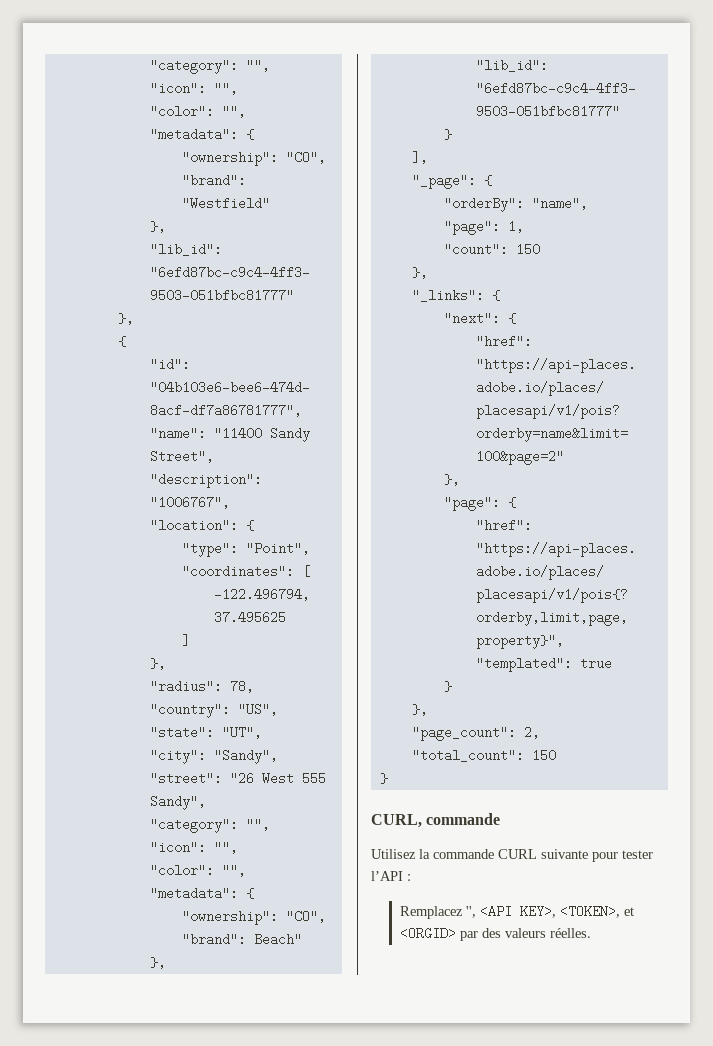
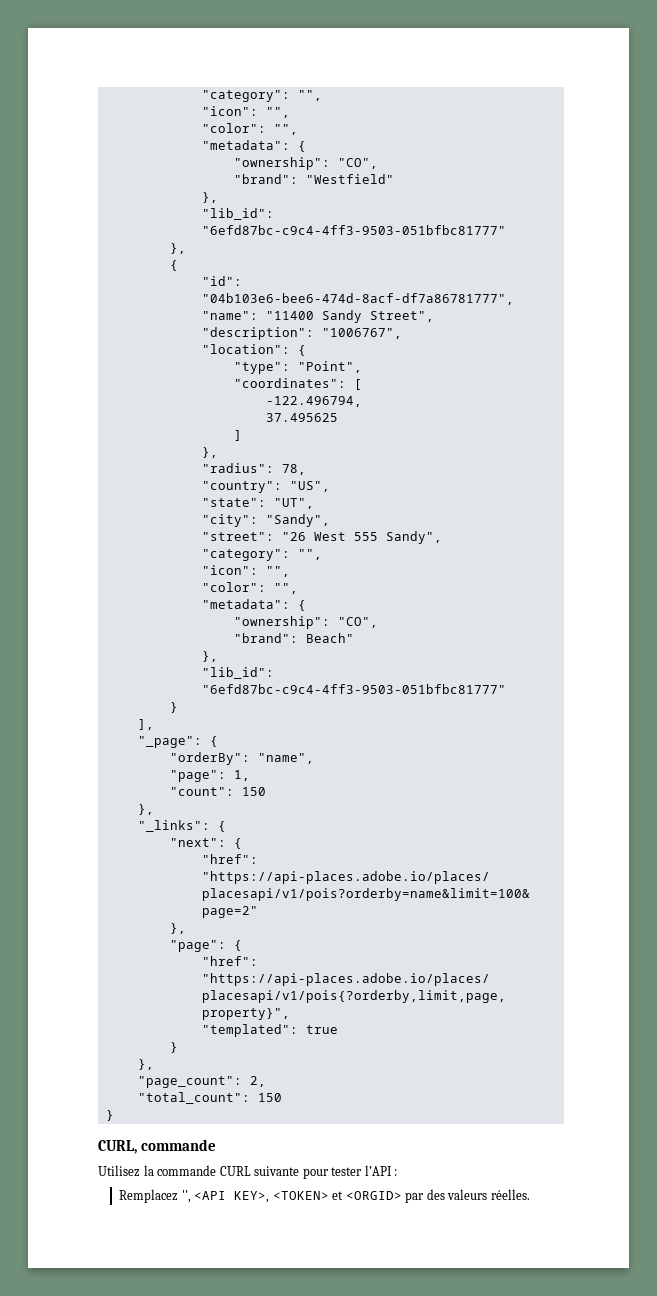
[559,905,620,918] <TOKEN>, -> [272,1191,329,1200] <TOKEN>

